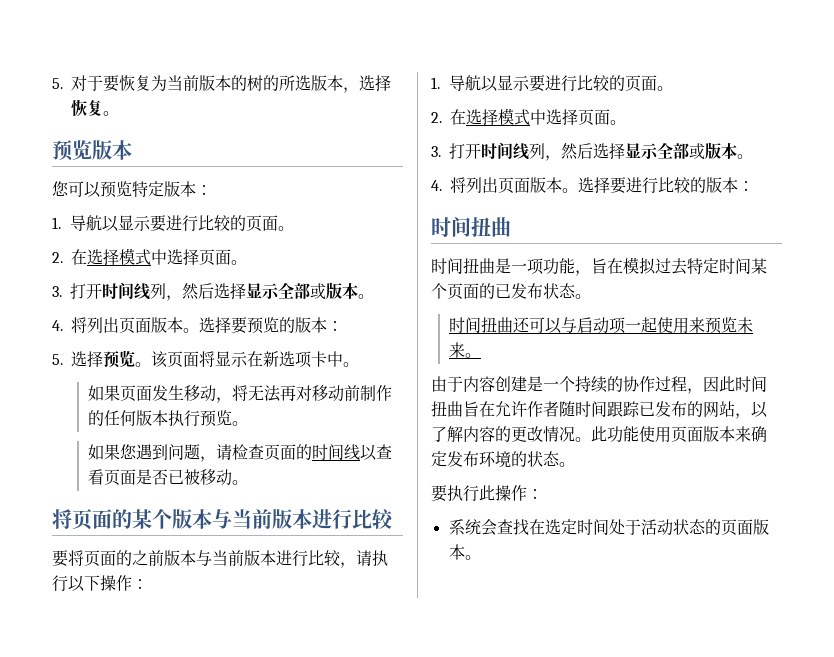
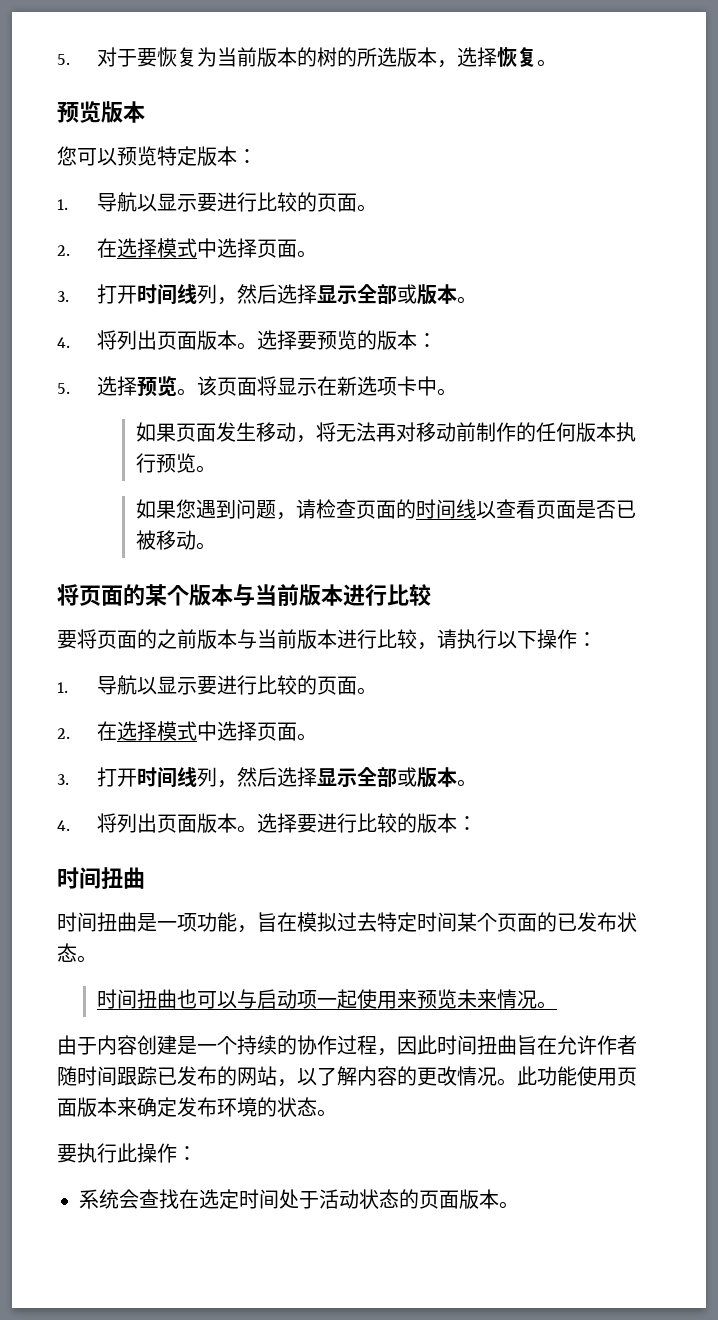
[513,317,531,333] 还 -> [176,989,197,1009] 也
(466, 350) none -> [496,989,537,1009] 情况

